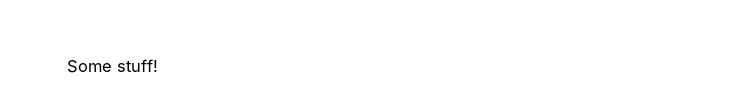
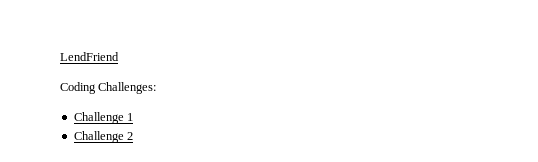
[67,59,158,73] Some stuff! -> [60,52,119,61] [60,82,157,94] [73,112,134,124] [73,131,134,143] LendFriend // Coding Challenges: // Challenge 1 // Challenge 2

